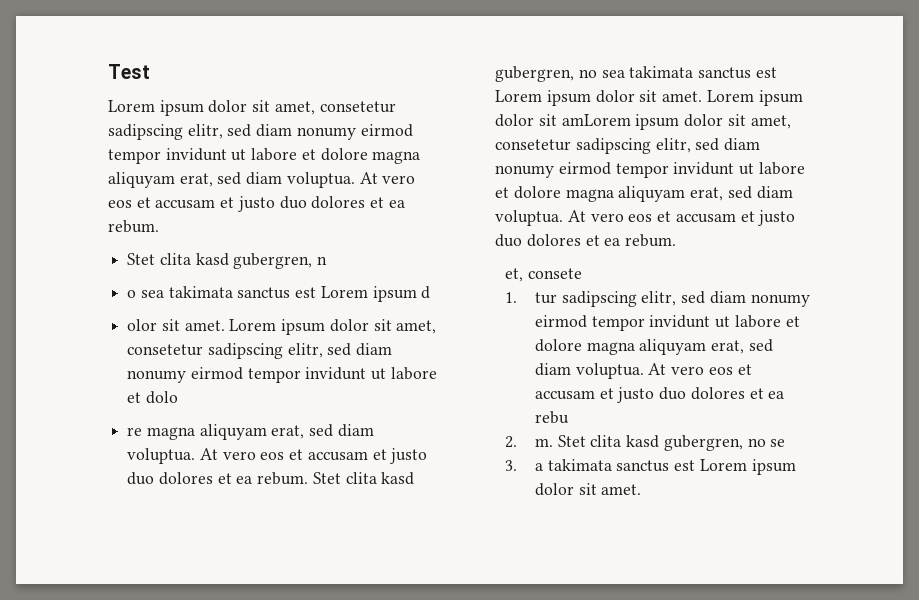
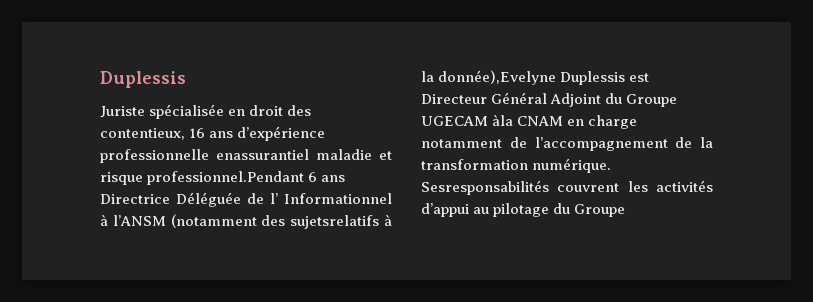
[108,64,150,79] [108,100,396,116] [108,124,413,140] [108,148,421,164] [108,172,416,188] [108,196,405,212] [108,220,159,233] [127,253,328,269] [127,286,431,302] [127,319,437,335] [127,343,393,359] [127,367,437,383] [127,391,178,404] [127,424,374,440] [127,448,428,464] [127,472,415,485] [495,66,777,82] [495,90,803,106] [495,114,791,130] [495,138,761,154] [495,162,805,178] [495,186,793,202] [495,210,796,226] [495,234,677,247] [505,268,583,282] [505,291,810,307] [534,315,800,331] [534,339,773,355] [534,363,752,379] [534,387,785,403] [534,411,569,424] [505,435,786,451] [505,459,796,475] [534,483,642,496] Test // Lorem ipsum dolor sit amet, consetetur sadipscing elitr, sed diam nonumy eirmod tempor invidunt ut labore et dolore magna aliquyam erat, sed diam voluptua. At vero eos et accusam et justo duo dolores et ea rebum. // Stet clita kasd gubergren, n // o sea takimata sanctus est Lorem ipsum d // olor sit amet. Lorem ipsum dolor sit amet, consetetur sadipscing elitr, sed diam nonumy eirmod tempor invidunt ut labore et dolo // re magna aliquyam erat, sed diam voluptua. At vero eos et accusam et justo duo dolores et ea rebum. Stet clita kasd gubergren, no sea takimata sanctus est Lorem ipsum dolor sit amet. Lorem ipsum dolor sit amLorem ipsum dolor sit amet, consetetur sadipscing elitr, sed diam nonumy eirmod tempor invidunt ut labore et dolore magna aliquyam erat, sed diam voluptua. At vero eos et accusam et justo duo dolores et ea rebum. // et, consete // 1. tur sadipscing elitr, sed diam nonumy eirmod tempor invidunt ut labore et dolore magna aliquyam erat, sed diam voluptua. At vero eos et accusam et justo duo dolores et ea rebu // 2. m. Stet clita kasd gubergren, no se // 3. a takimata sanctus est Lorem ipsum dolor sit amet. -> [100,71,186,88] [100,104,312,119] [100,126,326,141] [100,149,392,163] [100,171,346,185] [100,192,392,207] [100,214,393,229] [421,70,650,85] [421,92,678,107] [421,114,638,129] [421,137,713,151] [421,158,612,173] [421,180,713,195] [421,203,626,217] Duplessis // Juriste spécialisée en droit des contentieux, 16 ans d’expérience professionnelle enassurantiel maladie et risque professionnel.Pendant 6 ans Directrice Déléguée de l’ Informationnel à l’ANSM (notamment des sujetsrelatifs à la donnée),Evelyne Duplessis est Directeur Général Adjoint du Groupe UGECAM àla CNAM en charge notamment de l’accompagnement de la transformation numérique. Sesresponsabilités couvrent les activités d’appui au pilotage du Groupe

